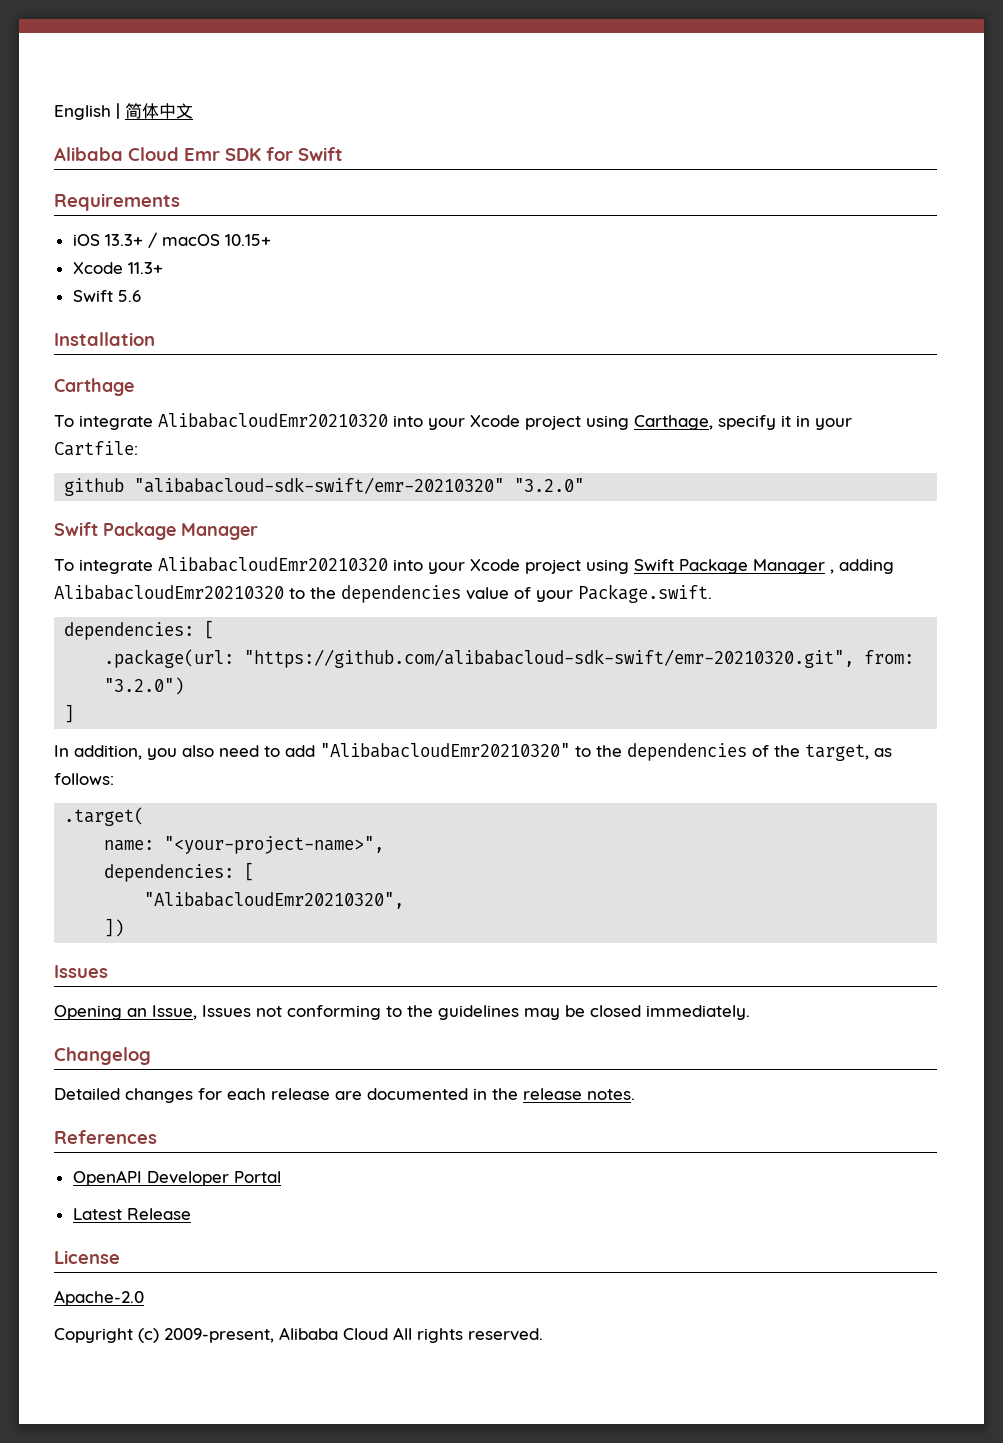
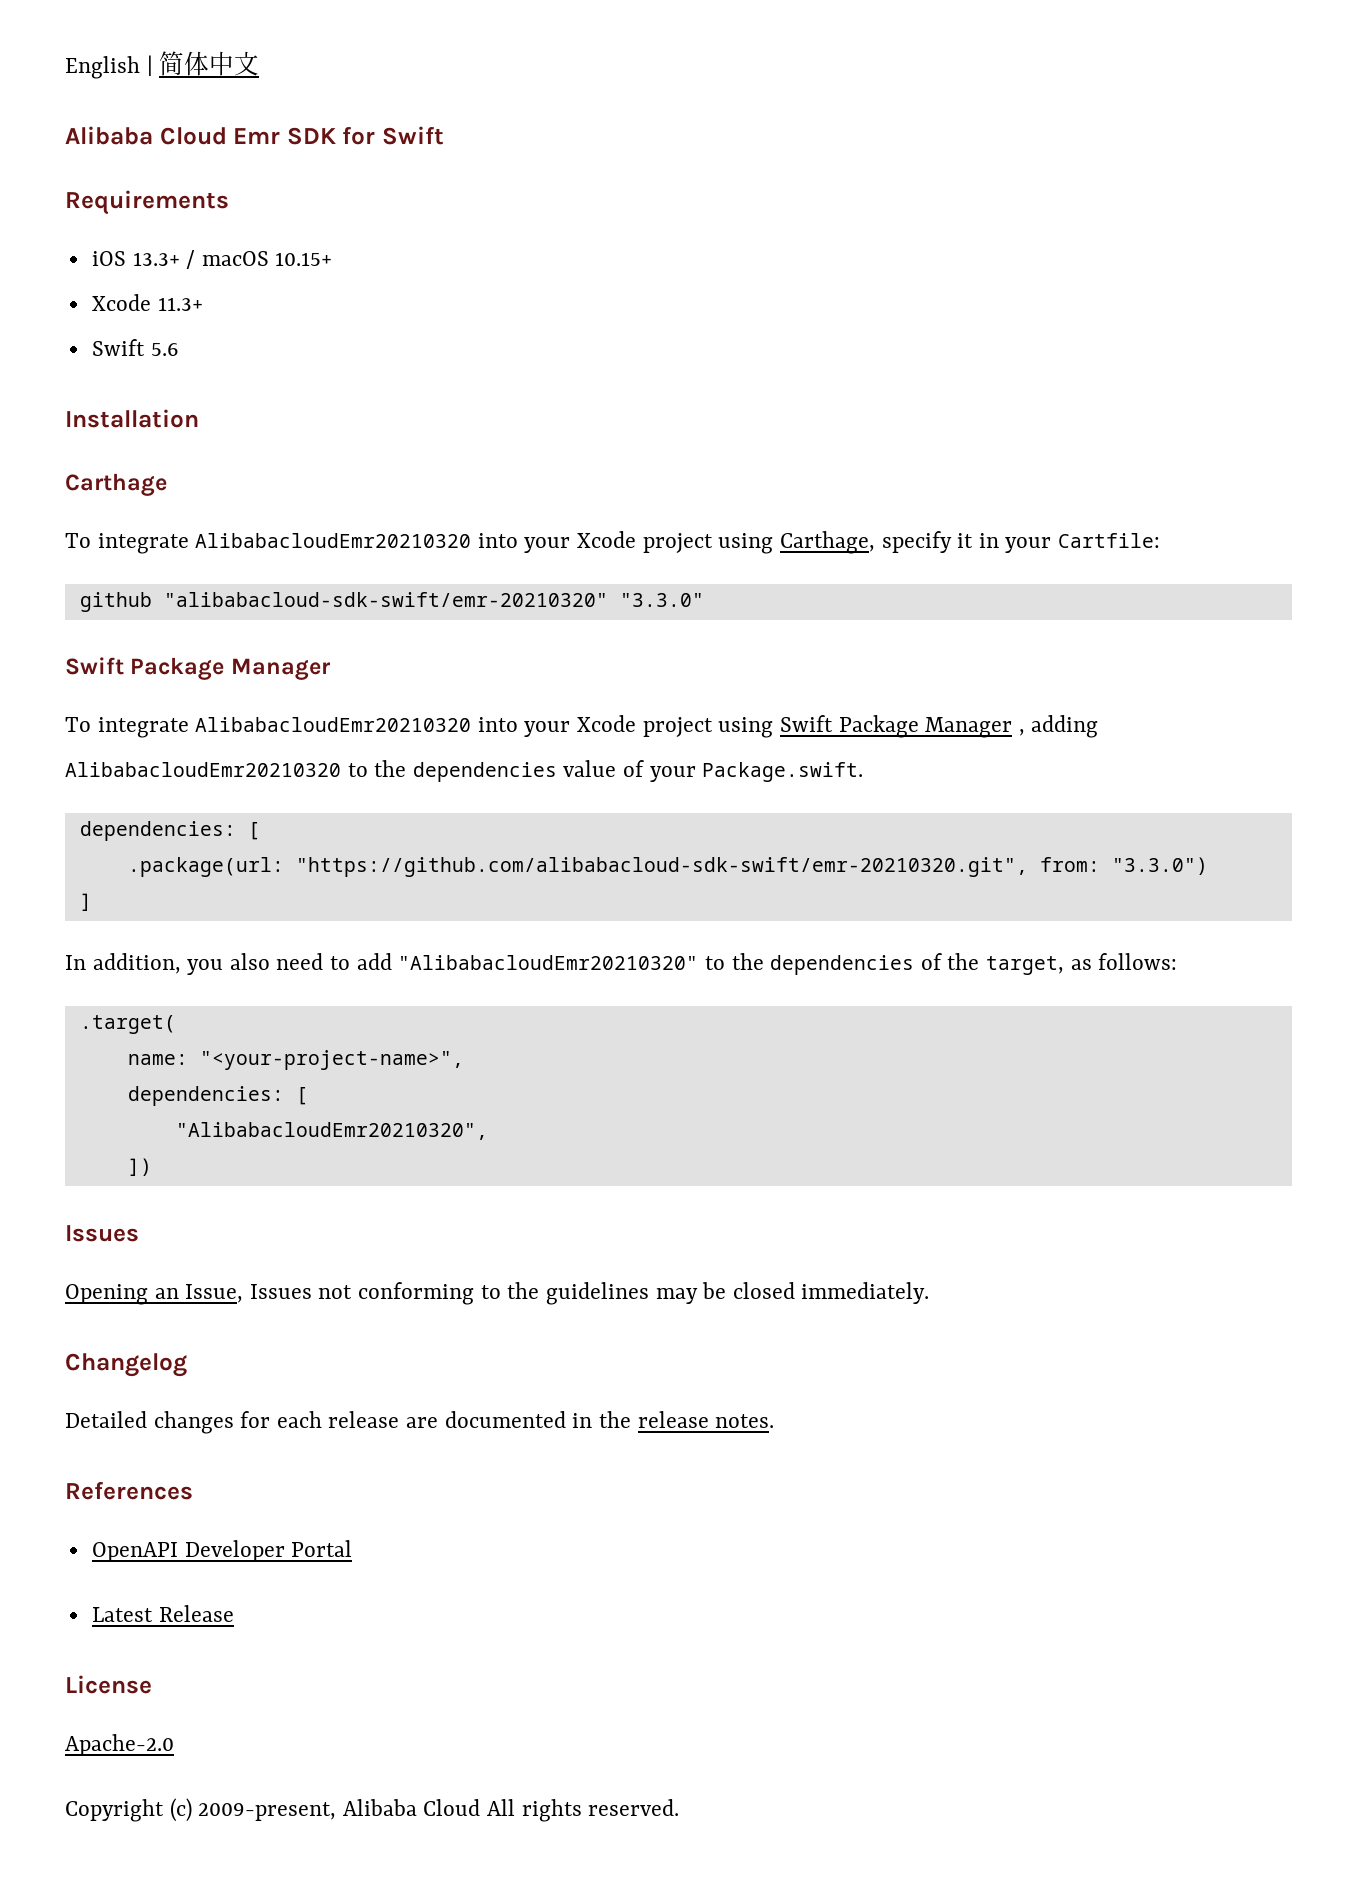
[514,478,585,492] "3.2.0" -> [619,593,704,607] "3.3.0"
[104,677,185,695] "3.2.0") -> [1111,857,1208,875] "3.3.0")

